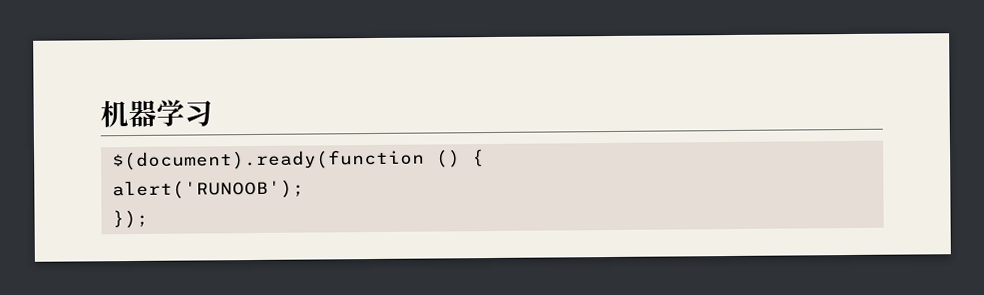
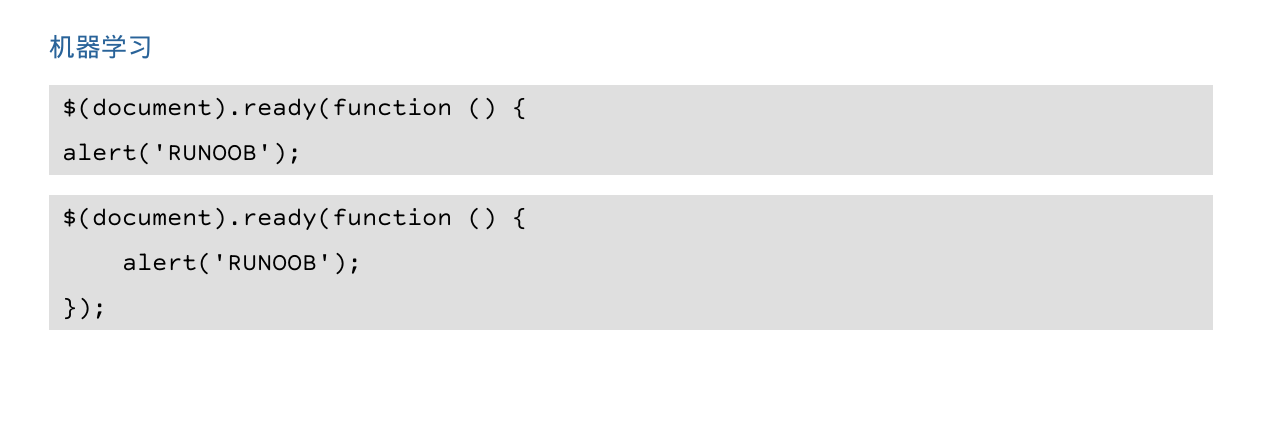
(305, 189) none -> [61,207,527,231] [121,252,362,275] // $(document).ready(function () { // alert('RUNOOB');

